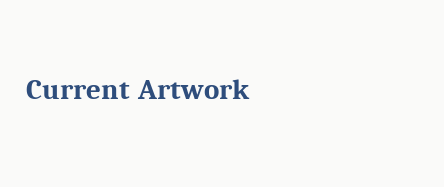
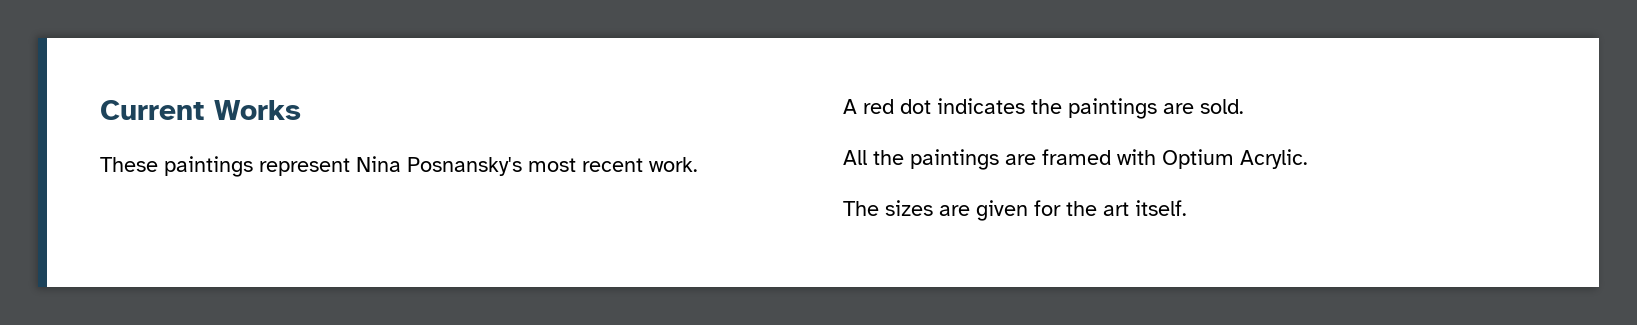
[136,79,250,99] Artwork -> [214,100,301,120] [100,156,698,177] [843,98,1244,119] [843,149,1308,170] [843,200,1187,221] Works // These paintings represent Nina Posnansky's most recent work. // A red dot indicates the paintings are sold. // All the paintings are framed with Optium Acrylic. // The sizes are given for the art itself.

